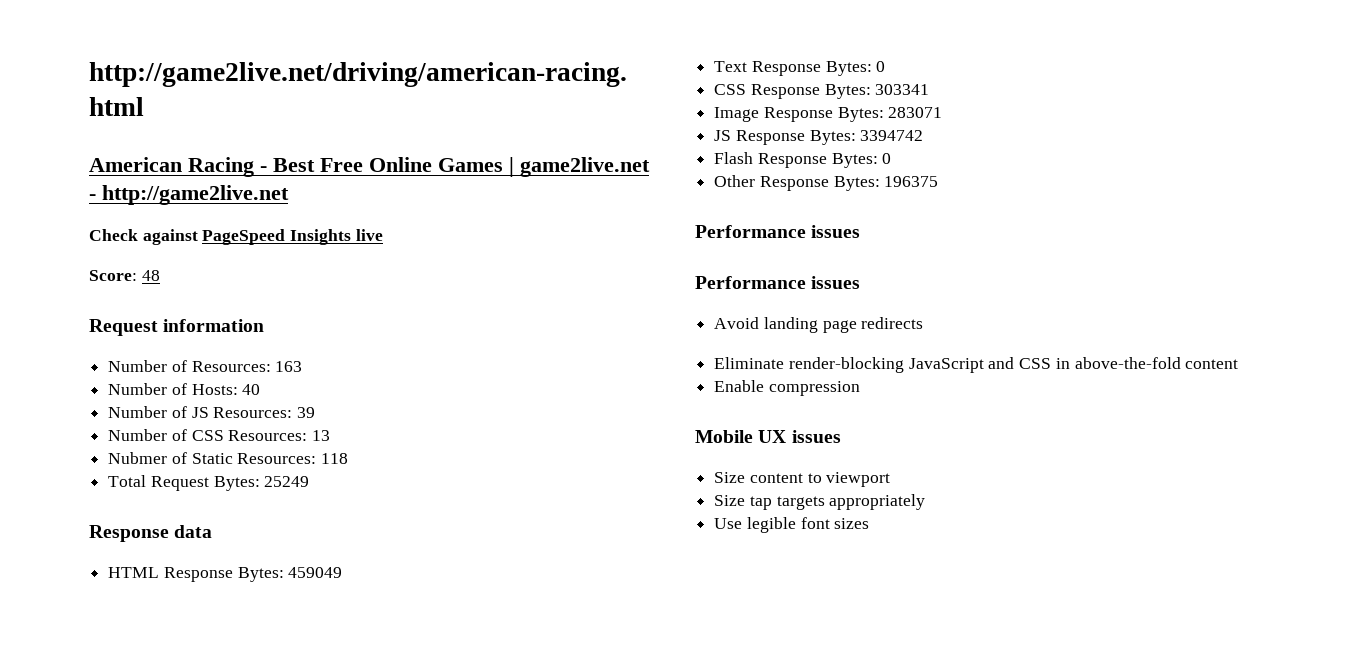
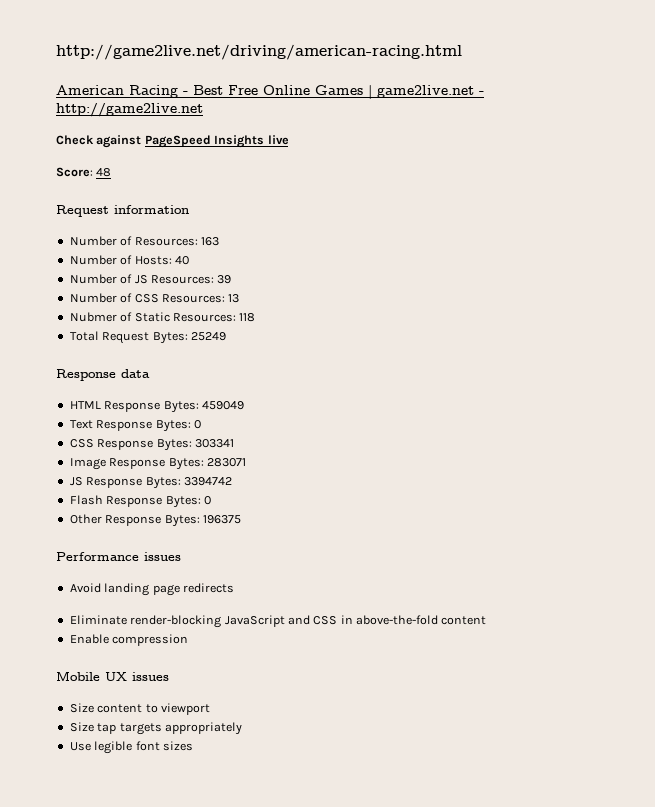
[695,276,861,289] // Performance issues -> (181, 556) none

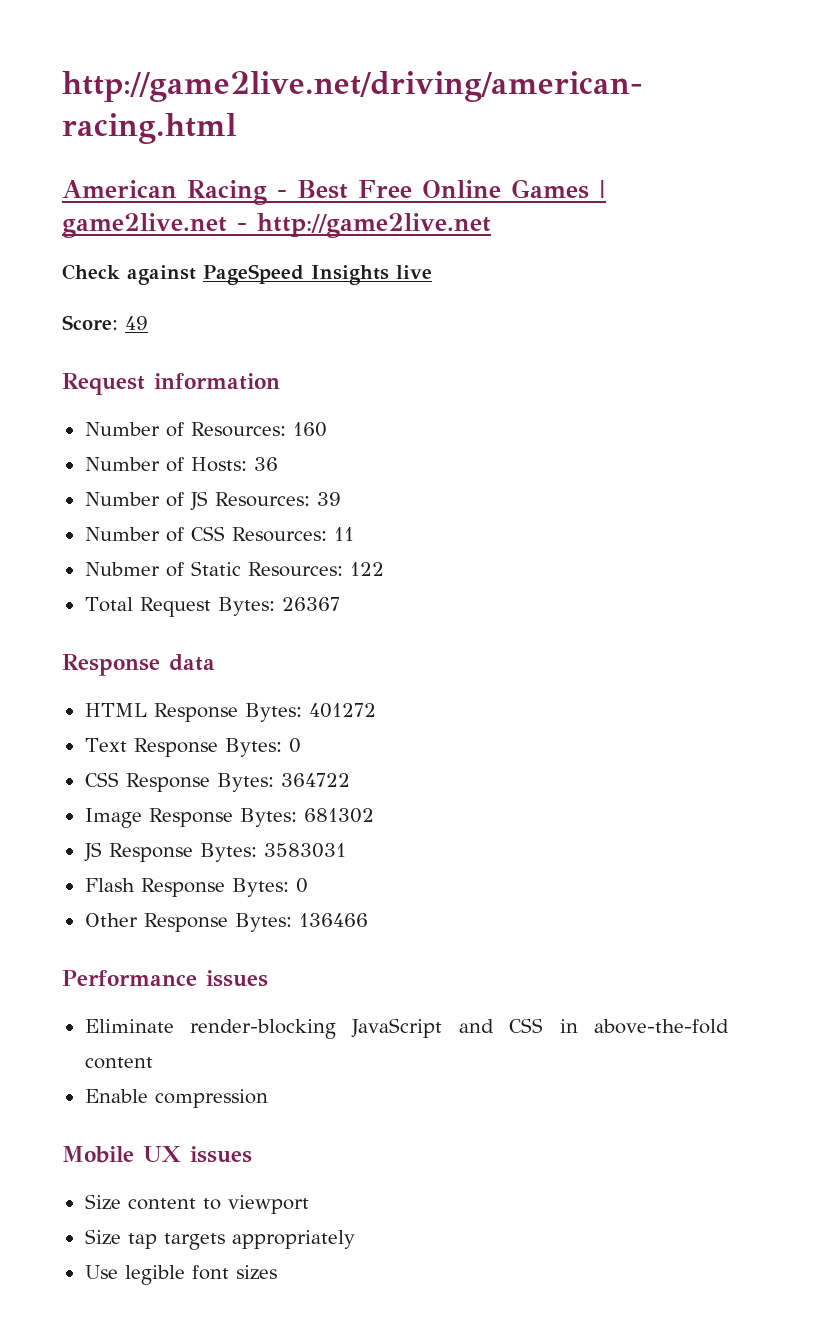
[96,168,112,177] 48 -> [125,316,148,330] 49
[200,237,219,246] 163 -> [292,422,327,437] 160
[174,256,189,265] 40 -> [253,457,278,471] 36
[228,294,240,303] 13 -> [333,527,354,541] 11
[239,313,256,322] 118 -> [349,562,384,576] 122
[190,332,226,341] 25249 -> [281,597,340,611] 26367
[201,401,244,410] 459049 -> [308,703,376,718] 401272
[194,439,234,448] 303341 -> [280,773,350,787] 364722
[206,458,246,467] 283071 -> [303,808,374,823] 681302
[183,477,232,486] 3394742 -> [263,843,346,858] 3583031
[202,515,241,524] 196375 -> [298,913,368,927] 136466
[69,583,234,596] // Avoid landing page redirects -> (268, 978) none

